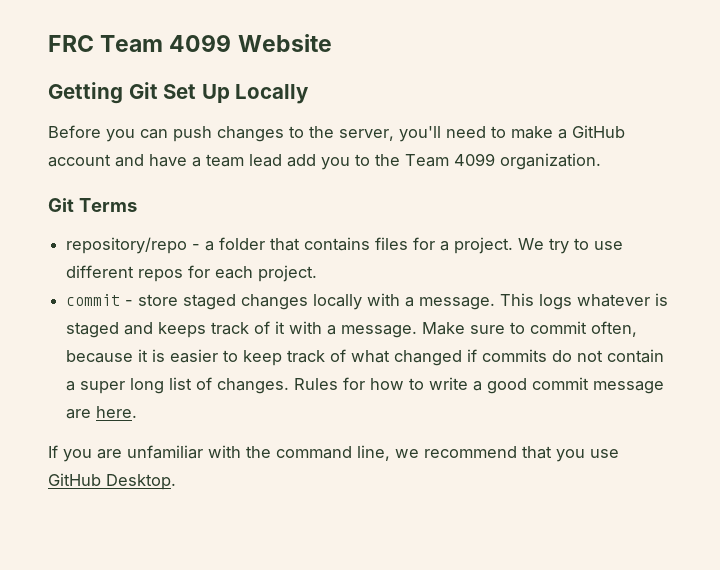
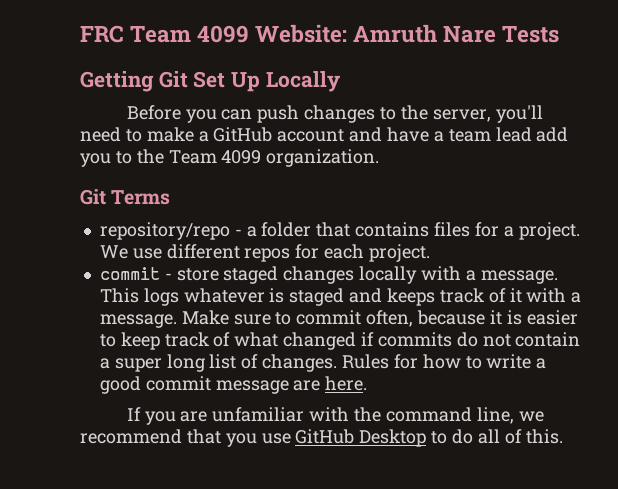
[237,34,332,52] Website -> [255,24,560,43] Website: Amruth Nare Tests
[549,238,590,254] try to -> (128, 252) none
[106,474,176,490] Desktop. -> [359,429,563,447] Desktop to do all of this.

